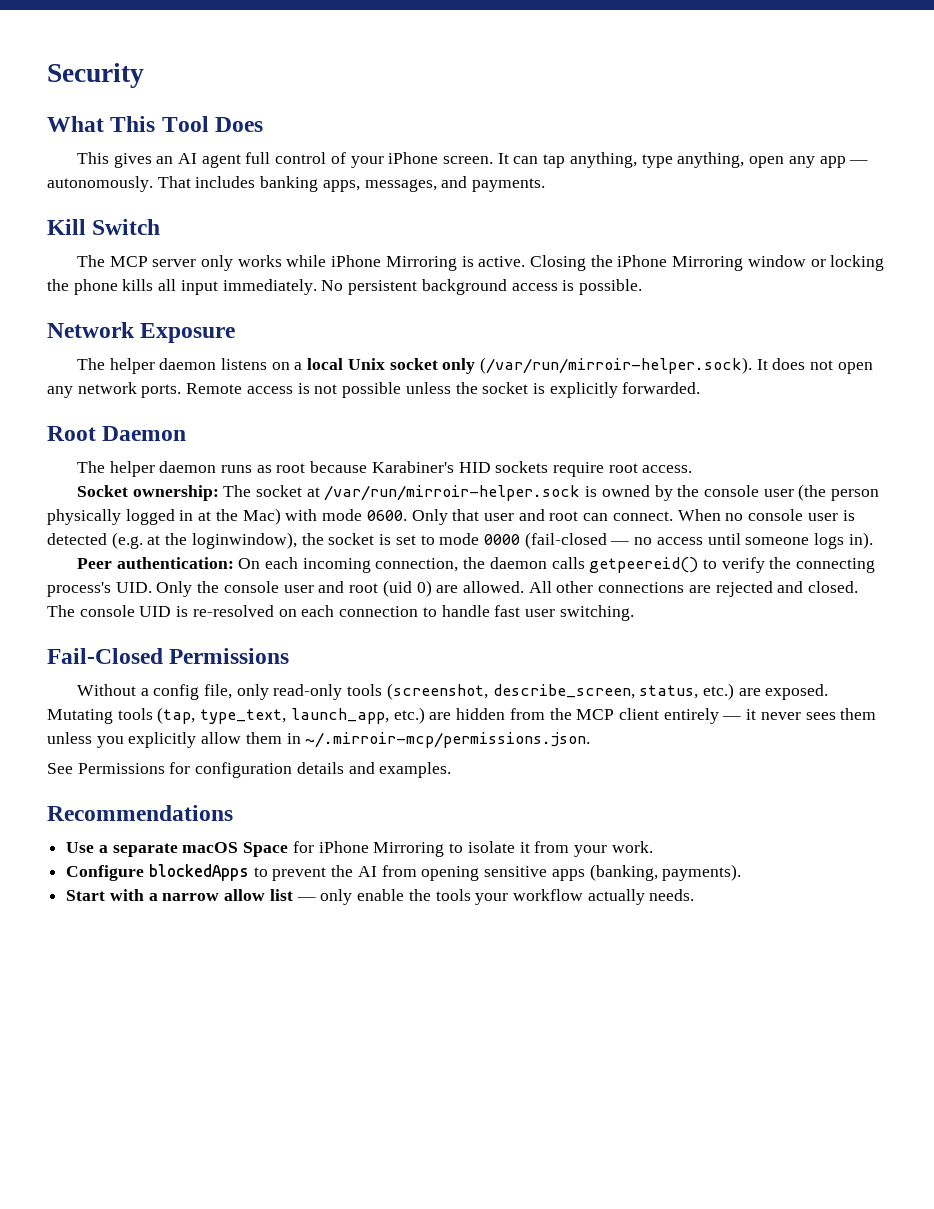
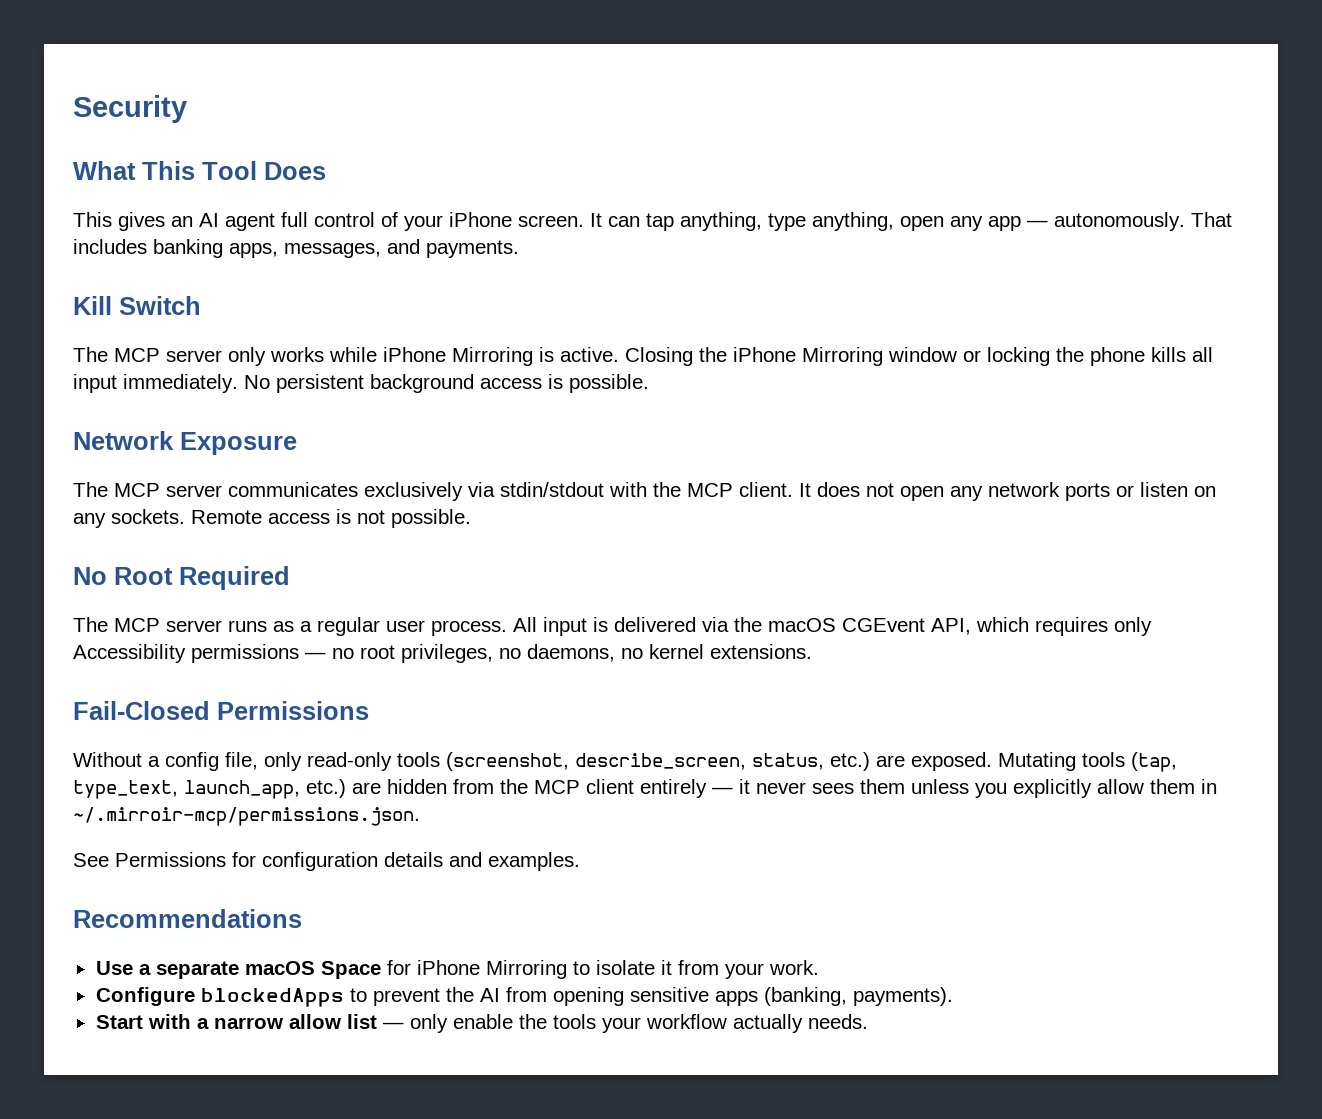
[109,357,753,374] helper daemon listens on a local Unix socket only (/var/run/mirroir-helper.sock). -> [114,482,793,501] MCP server communicates exclusively via stdin/stdout with the MCP client.
[141,382,701,398] [47,426,187,441] [76,461,693,477] [76,484,880,501] [47,508,855,525] [47,532,873,549] [76,557,876,573] [47,580,859,597] [47,605,634,621] ports. Remote access is not possible unless the socket is explicitly forwarded. // Root Daemon // The helper daemon runs as root because Karabiner's HID sockets require root access. // Socket ownership: The socket at /var/run/mirroir-helper.sock is owned by the console user (the person physically logged in at the Mac) with mode 0600. Only that user and root can connect. When no console user is detected (e.g. at the loginwindow), the socket is set to mode 0000 (fail-closed — no access until someone logs in). // Peer authentication: On each incoming connection, the daemon calls getpeereid() to verify the connecting process's UID. Only the console user and root (uid 0) are allowed. All other connections are rejected and closed. The console UID is re-resolved on each connection to handle fast user switching. -> [1065,482,1216,501] [73,509,471,528] [73,566,290,590] [73,617,1152,636] [73,644,812,663] ports or listen on any sockets. Remote access is not possible. // No Root Required // The MCP server runs as a regular user process. All input is delivered via the macOS CGEvent API, which requires only Accessibility permissions — no root privileges, no daemons, no kernel extensions.

